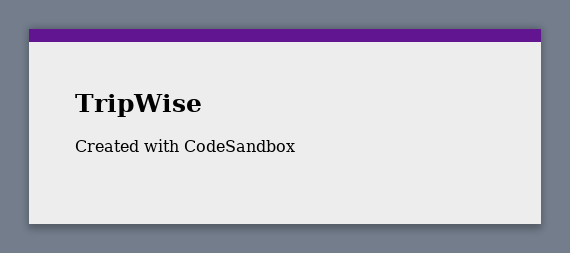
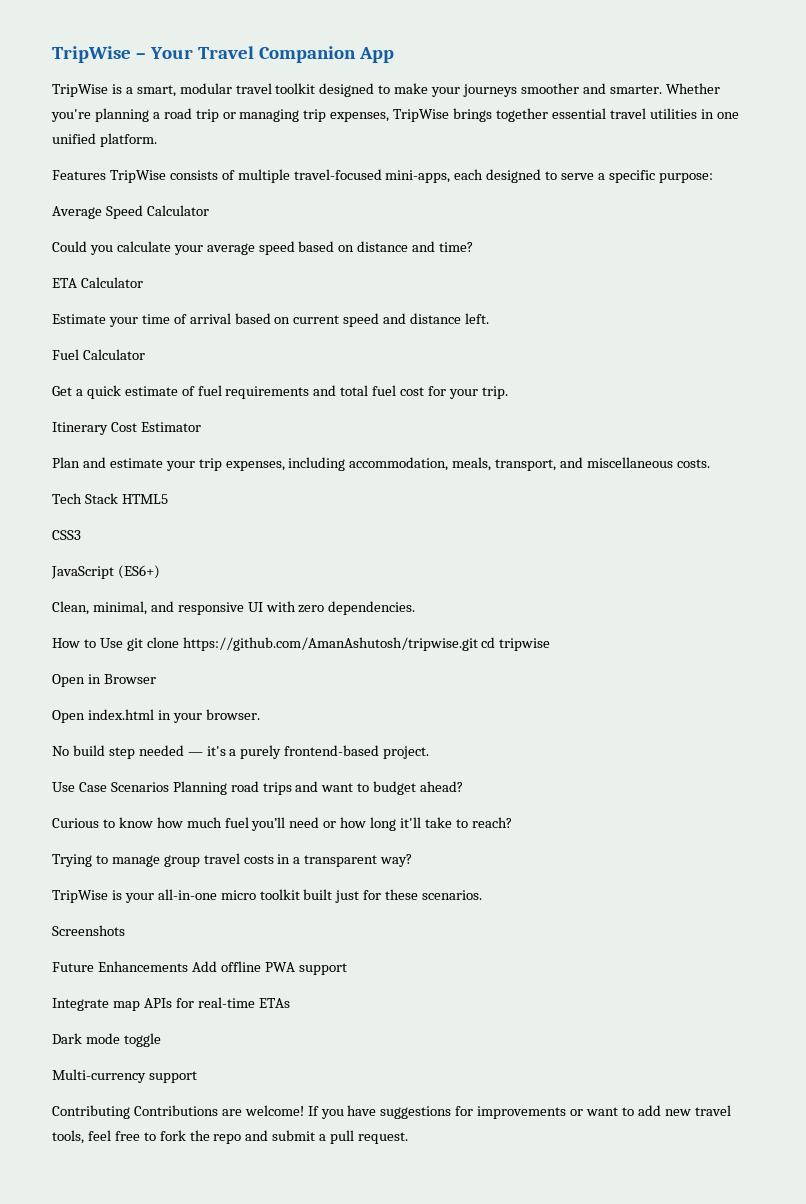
[75,94,202,117] [75,139,295,152] TripWise // Created with CodeSandbox -> [52,46,394,63] [52,83,720,97] [51,108,739,122] [52,133,157,147] [52,169,713,183] [52,205,209,219] [52,241,474,255] [52,277,143,288] [52,313,490,327] [52,349,145,360] [52,385,508,399] [52,422,201,435] [52,457,710,471] [52,493,168,504] [52,530,81,540] [51,565,160,579] [52,601,416,615] [52,637,551,651] [52,674,156,687] [52,709,260,723] [52,745,430,759] [52,781,464,795] [52,817,512,831] [52,853,413,867] [52,889,483,903] [52,925,125,936] [52,961,347,975] [52,997,290,1011] [52,1033,161,1047] [52,1069,197,1083] [52,1105,731,1119] [52,1130,409,1144] TripWise – Your Travel Companion App // TripWise is a smart, modular travel toolkit designed to make your journeys smoother and smarter. Whether you're planning a road trip or managing trip expenses, TripWise brings together essential travel utilities in one unified platform. // Features TripWise consists of multiple travel-focused mini-apps, each designed to serve a specific purpose: // Average Speed Calculator // Could you calculate your average speed based on distance and time? // ETA Calculator // Estimate your time of arrival based on current speed and distance left. // Fuel Calculator // Get a quick estimate of fuel requirements and total fuel cost for your trip. // Itinerary Cost Estimator // Plan and estimate your trip expenses, including accommodation, meals, transport, and miscellaneous costs. // Tech Stack HTML5 // CSS3 // JavaScript (ES6+) // Clean, minimal, and responsive UI with zero dependencies. // How to Use git clone https://github.com/AmanAshutosh/tripwise.git cd tripwise // Open in Browser // Open index.html in your browser. // No build step needed — it's a purely frontend-based project. // Use Case Scenarios Planning road trips and want to budget ahead? // Curious to know how much fuel you’ll need or how long it'll take to reach? // Trying to manage group travel costs in a transparent way? // TripWise is your all-in-one micro toolkit built just for these scenarios. // Screenshots // Future Enhancements Add offline PWA support // Integrate map APIs for real-time ETAs // Dark mode toggle // Multi-currency support // Contributing Contributions are welcome! If you have suggestions for improvements or want to add new travel tools, feel free to fork the repo and submit a pull request.

